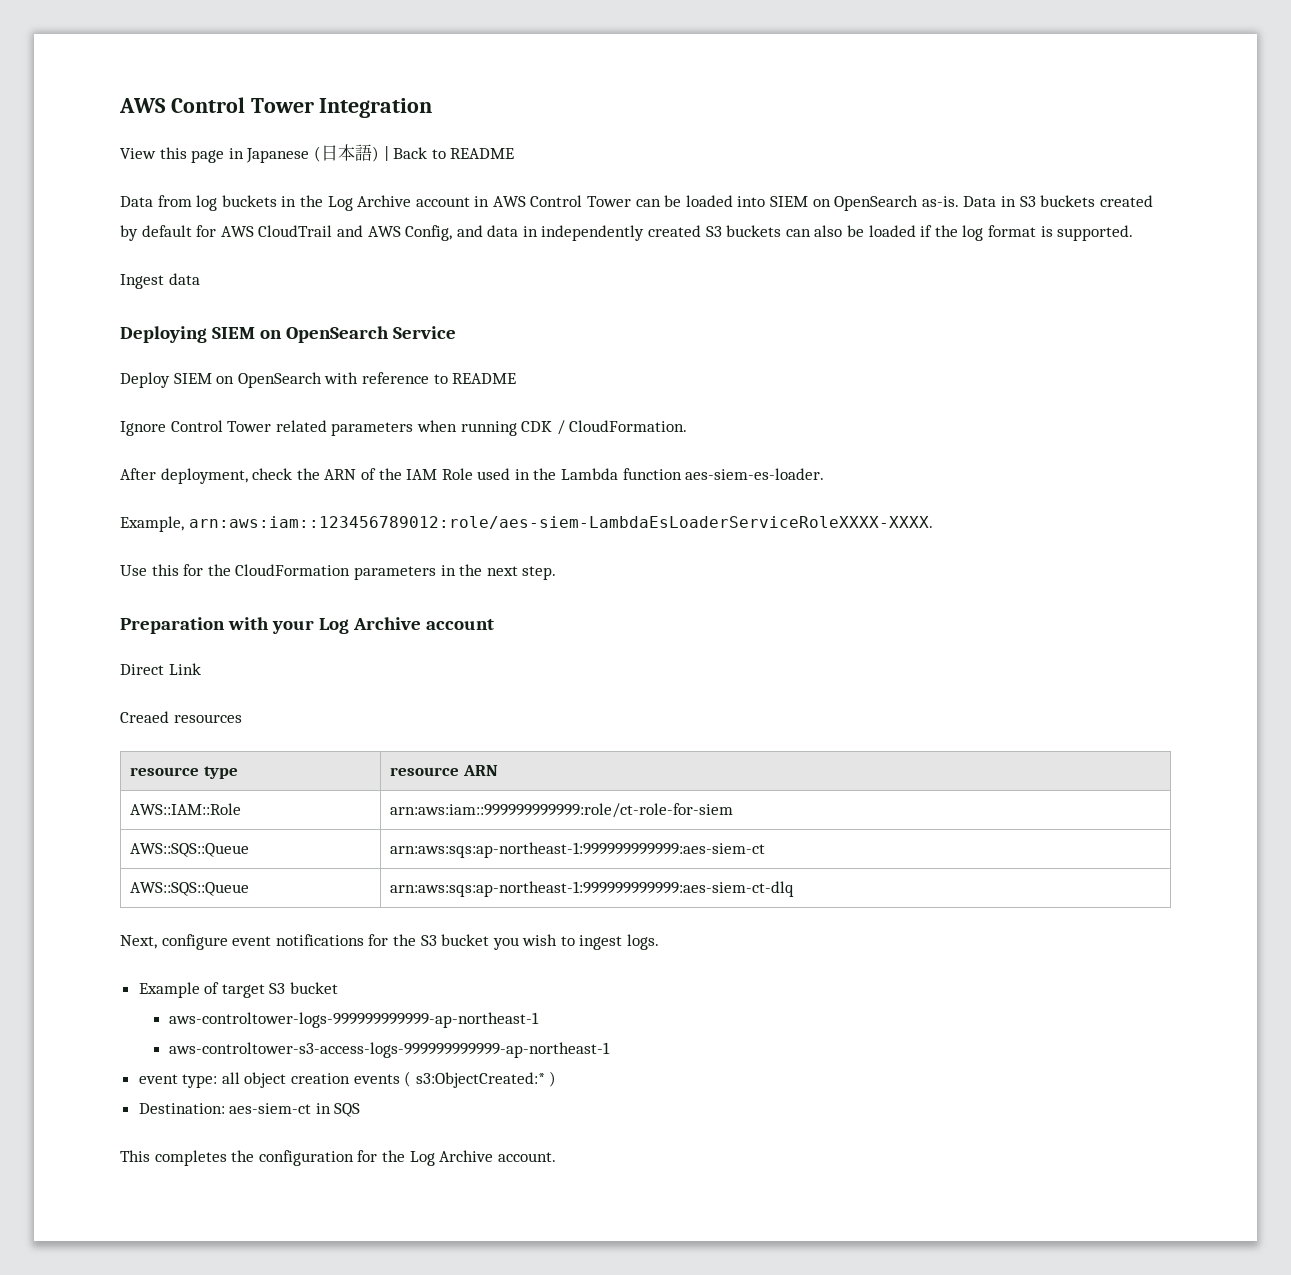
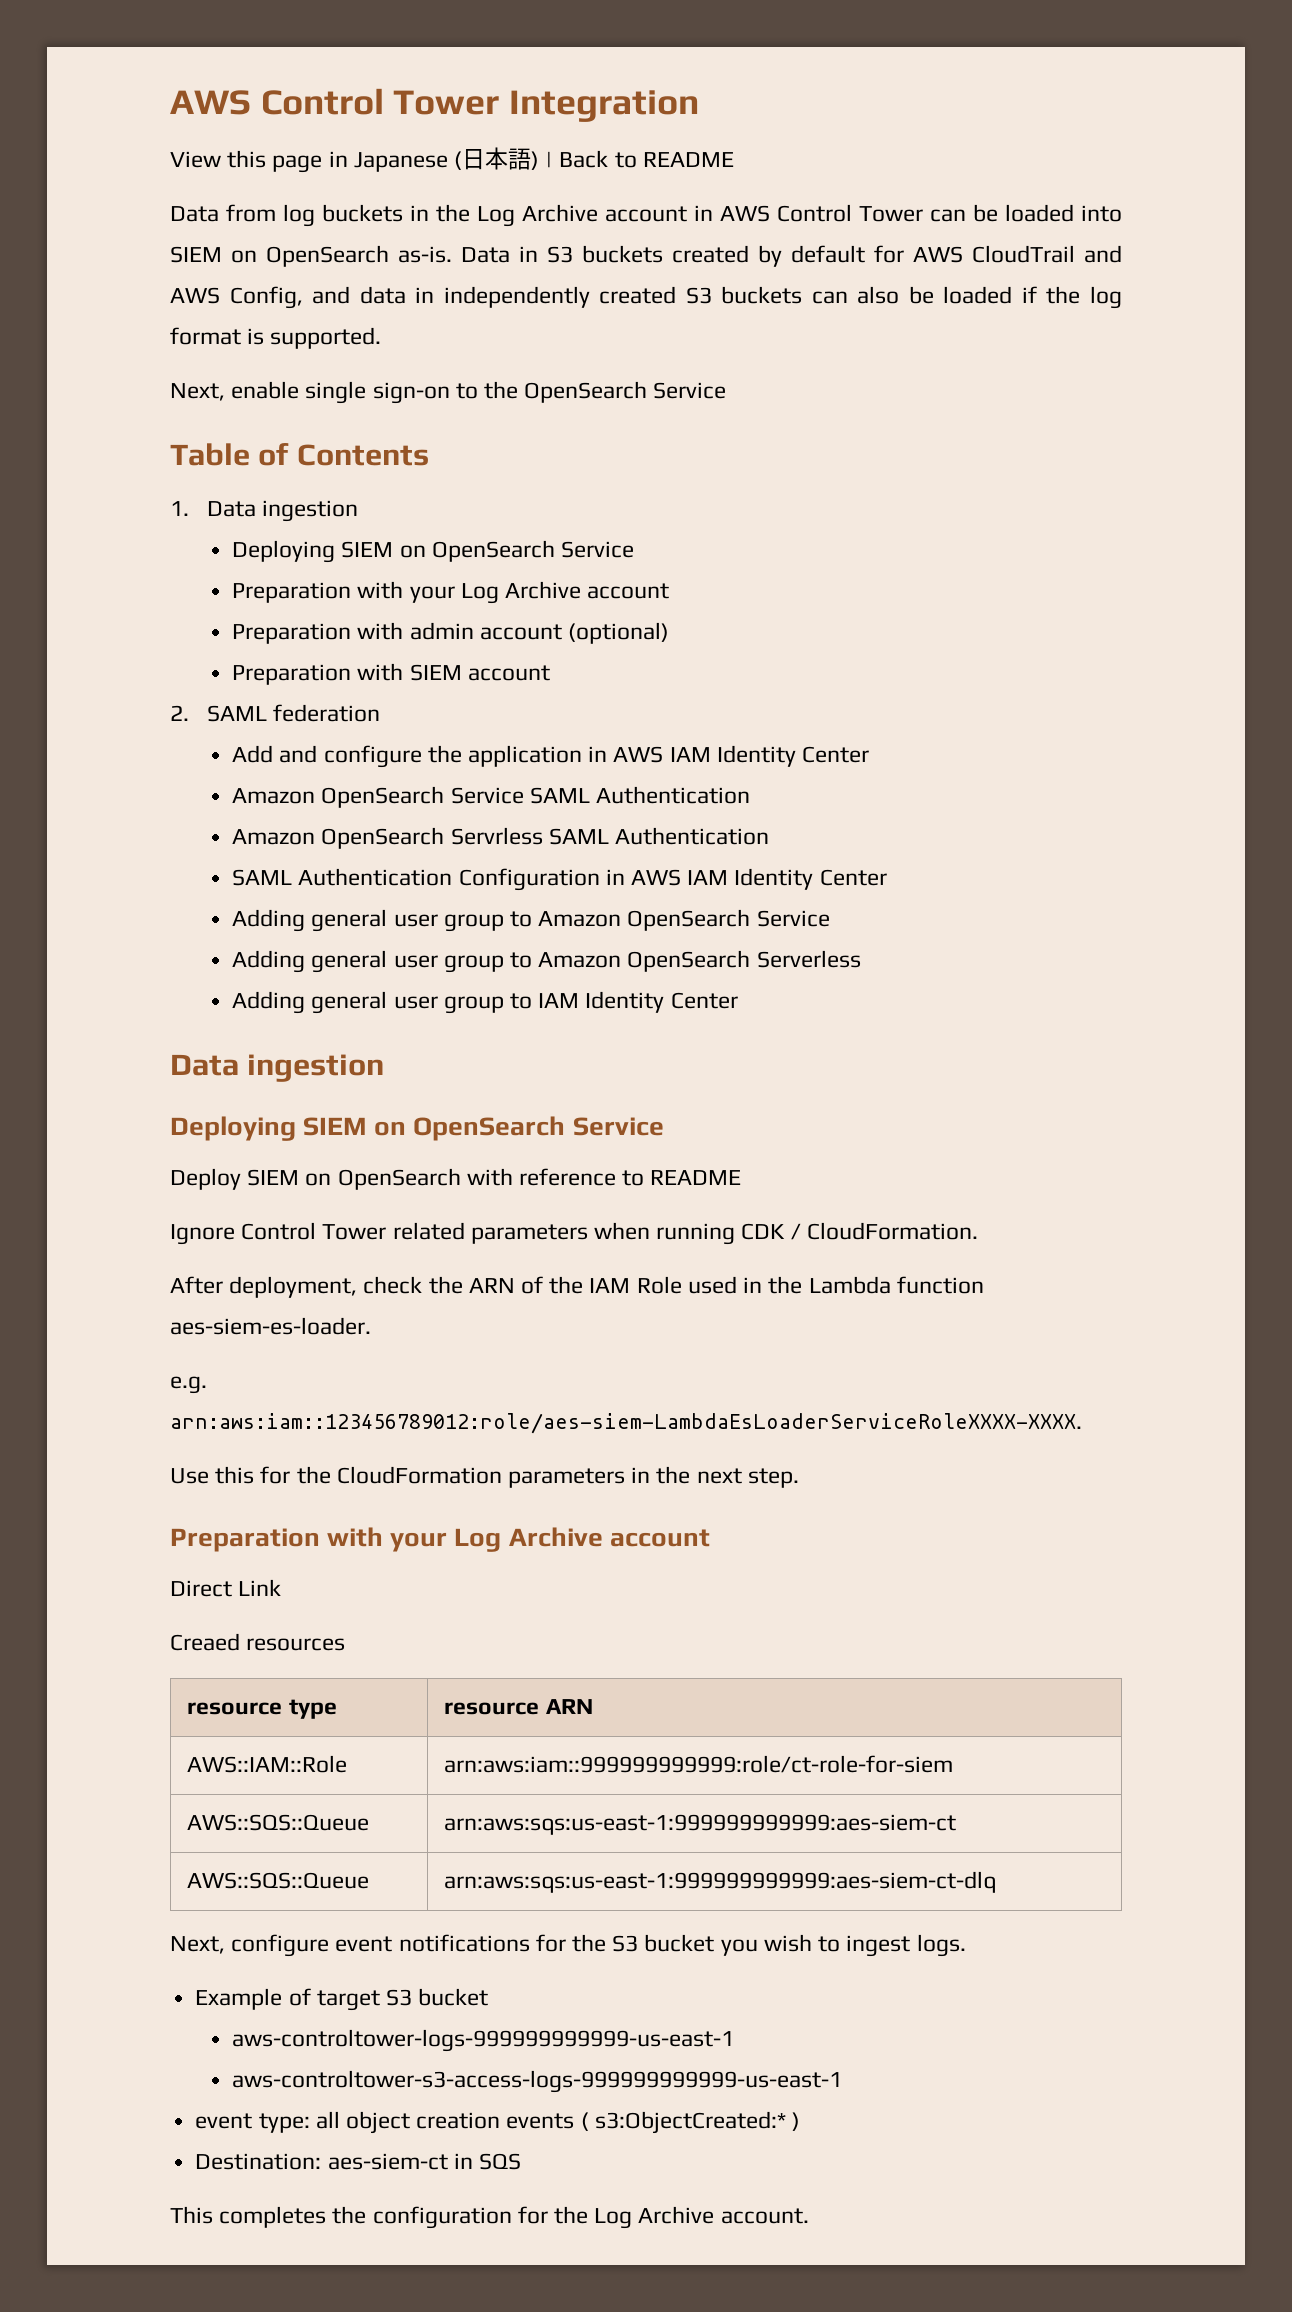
[120,273,200,289] Ingest data -> [170,381,727,404] [170,443,429,466] [170,500,359,522] [232,540,635,563] [232,581,670,604] [232,622,670,644] [232,663,550,685] [170,704,381,722] [232,745,870,768] [232,786,751,808] [232,827,770,849] [232,868,887,891] [232,909,830,932] [232,950,861,973] [232,991,738,1014] [170,1054,385,1082] Next, enable single sign-on to the OpenSearch Service // Table of Contents // 1. Data ingestion // Deploying SIEM on OpenSearch Service // Preparation with your Log Archive account // Preparation with admin account (optional) // Preparation with SIEM account // 2. SAML federation // Add and configure the application in AWS IAM Identity Center // Amazon OpenSearch Service SAML Authentication // Amazon OpenSearch Servrless SAML Authentication // SAML Authentication Configuration in AWS IAM Identity Center // Adding general user group to Amazon OpenSearch Service // Adding general user group to Amazon OpenSearch Serverless // Adding general user group to IAM Identity Center // Data ingestion
[120,516,184,532] Example, -> [170,1376,207,1394] e.g.
[389,842,765,858] [129,882,249,896] [389,881,794,897] arn:aws:sqs:ap-northeast-1:999999999999:aes-siem-ct // AWS::SQS::Queue | arn:aws:sqs:ap-northeast-1:999999999999:aes-siem-ct-dlq -> [444,1814,957,1835] [187,1872,370,1889] [444,1871,997,1893] arn:aws:sqs:us-east-1:999999999999:aes-siem-ct // AWS::SQS::Queue | arn:aws:sqs:us-east-1:999999999999:aes-siem-ct-dlq
[168,1012,539,1028] [168,1042,610,1058] aws-controltower-logs-999999999999-ap-northeast-1 // aws-controltower-s3-access-logs-999999999999-ap-northeast-1 -> [232,2029,735,2052] [232,2070,843,2093] aws-controltower-logs-999999999999-us-east-1 // aws-controltower-s3-access-logs-999999999999-us-east-1

